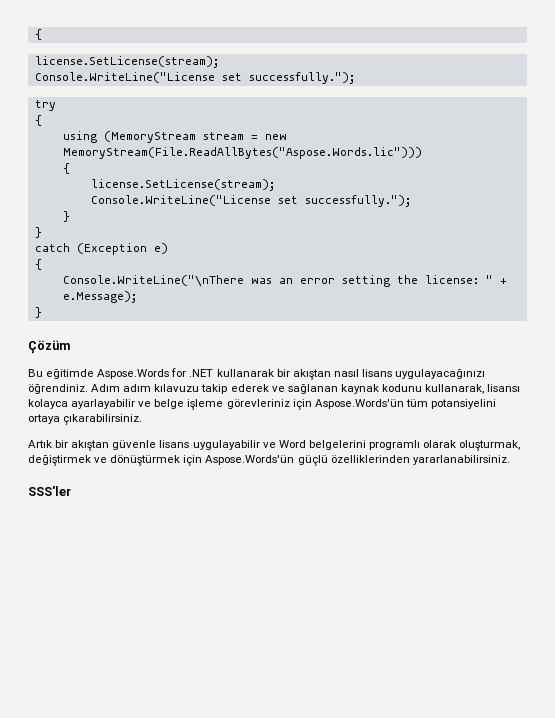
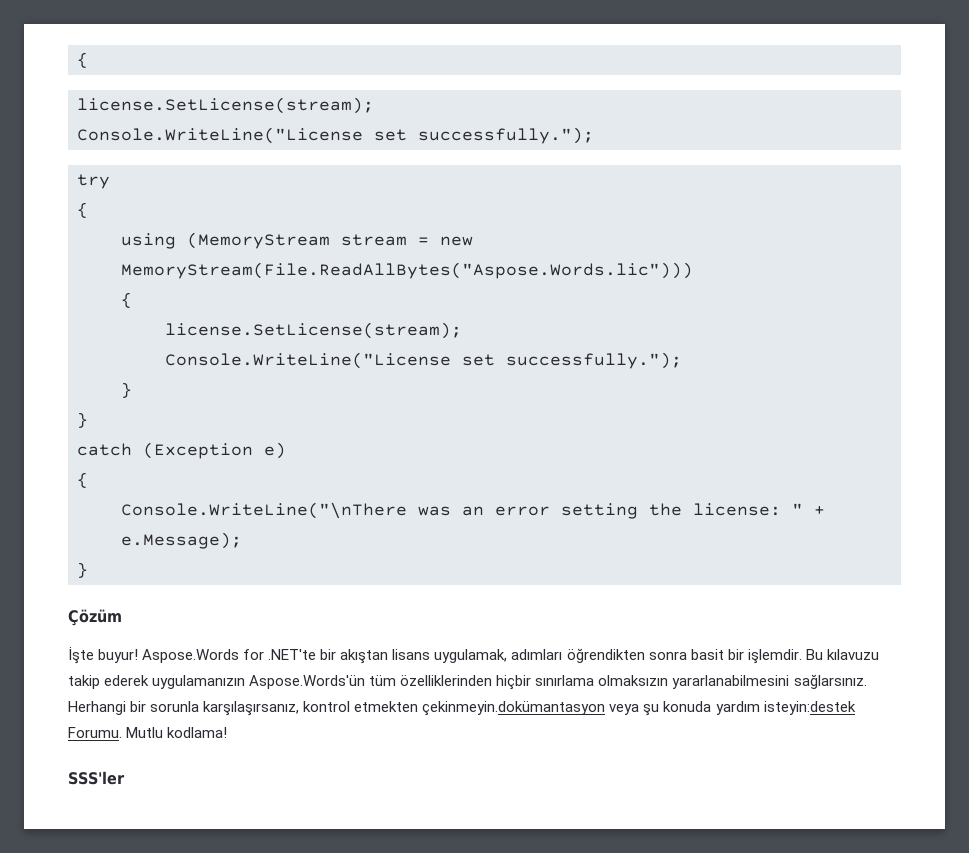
[28,368,486,380] [28,384,521,394] [28,399,496,410] [28,414,143,425] [28,440,521,451] [28,455,510,466] Bu eğitimde Aspose.Words for .NET kullanarak bir akıştan nasıl lisans uygulayacağınızı öğrendiniz. Adım adım kılavuzu takip ederek ve sağlanan kaynak kodunu kullanarak, lisansı kolayca ayarlayabilir ve belge işleme görevleriniz için Aspose.Words'ün tüm potansiyelini ortaya çıkarabilirsiniz. // Artık bir akıştan güvenle lisans uygulayabilir ve Word belgelerini programlı olarak oluşturmak, değiştirmek ve dönüştürmek için Aspose.Words'ün güçlü özelliklerinden yararlanabilirsiniz. -> [68,646,879,664] [68,674,867,690] [68,701,856,716] [68,727,228,738] İşte buyur! Aspose.Words for .NET'te bir akıştan lisans uygulamak, adımları öğrendikten sonra basit bir işlemdir. Bu kılavuzu takip ederek uygulamanızın Aspose.Words'ün tüm özelliklerinden hiçbir sınırlama olmaksızın yararlanabilmesini sağlarsınız. Herhangi bir sorunla karşılaşırsanız, kontrol etmekten çekinmeyin.dokümantasyon veya şu konuda yardım isteyin:destek Forumu. Mutlu kodlama!

